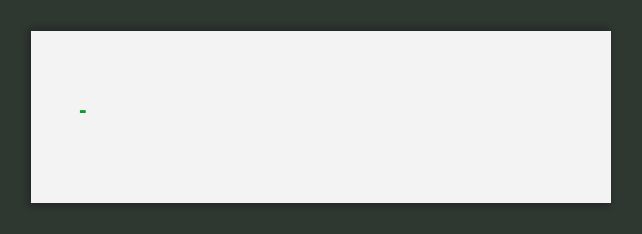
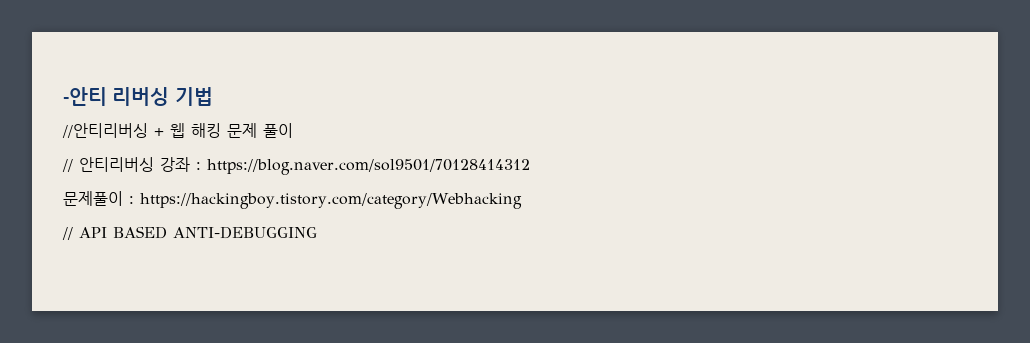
[79,110,87,118] - -> [63,87,213,106] [62,123,293,138] [62,157,530,175] [63,191,522,209] [62,226,317,240] -안티 리버싱 기법 // //안티리버싱 + 웹 해킹 문제 풀이 // // 안티리버싱 강좌 : https://blog.naver.com/sol9501/70128414312 // 문제풀이 : https://hackingboy.tistory.com/category/Webhacking // // API BASED ANTI-DEBUGGING

